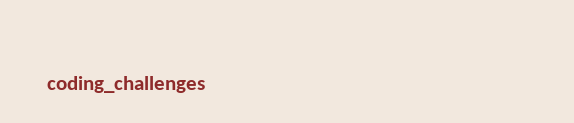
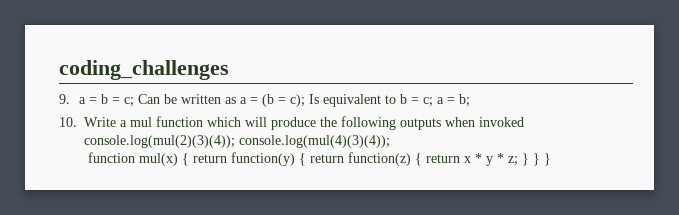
(205, 84) none -> [59,94,470,107] [59,116,524,130] [84,135,390,148] [87,152,551,166] // 9. a = b = c; Can be written as a = (b = c); Is equivalent to b = c; a = b; // 10. Write a mul function which will produce the following outputs when invoked console.log(mul(2)(3)(4)); console.log(mul(4)(3)(4)); // function mul(x) { return function(y) { return function(z) { return x * y * z; } } }

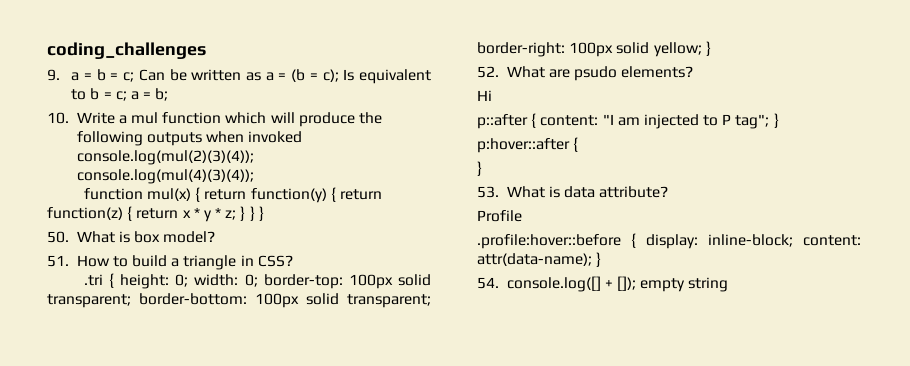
(551, 159) none -> [47,231,216,243] [47,255,293,270] [83,273,431,289] [47,293,431,308] [477,41,711,57] [477,66,694,81] [477,90,492,101] [477,113,779,129] [477,137,579,153] [477,161,482,176] [477,186,669,198] [477,210,522,222] [477,233,861,249] [477,252,602,267] [477,276,729,292] // 50. What is box model? // 51. How to build a triangle in CSS? // .tri { height: 0; width: 0; border-top: 100px solid transparent; border-bottom: 100px solid transparent; border-right: 100px solid yellow; } // 52. What are psudo elements? // Hi // p::after { content: "I am injected to P tag"; } // p:hover::after { // } // 53. What is data attribute? // Profile // .profile:hover::before { display: inline-block; content: attr(data-name); } // 54. console.log([] + []); empty string

